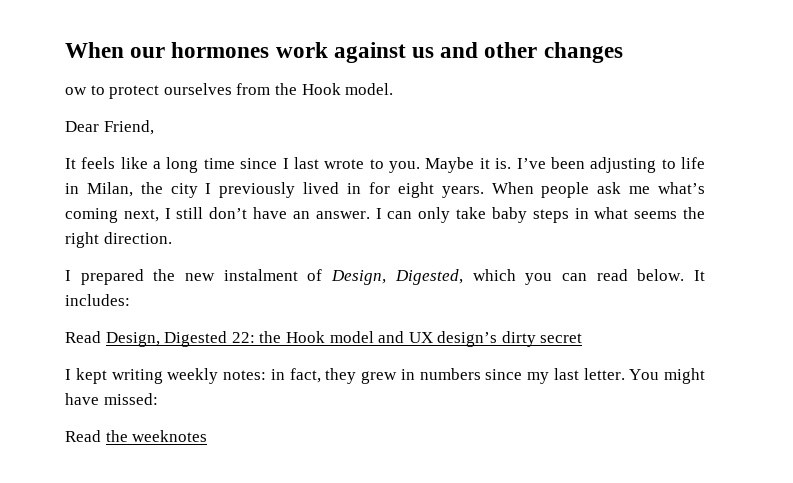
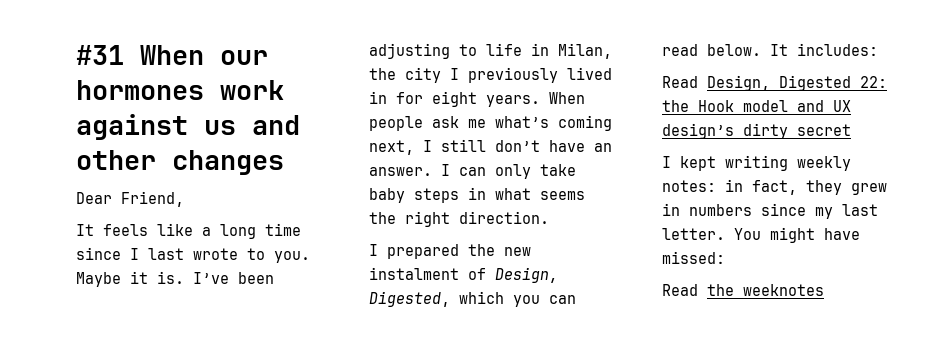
(65, 50) none -> [76,45,124,65] #31
[65,83,394,99] // ow to protect ourselves from the Hook model. -> (284, 162) none

